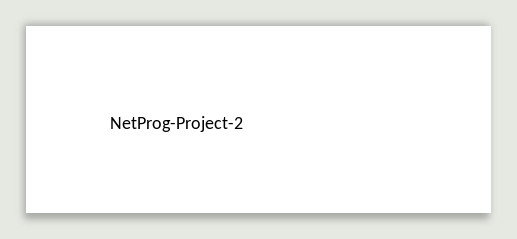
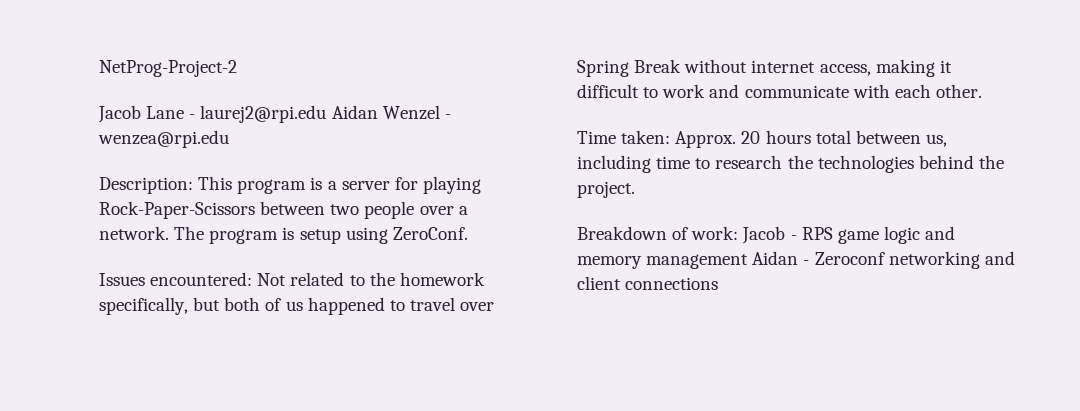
(243, 124) none -> [98,105,451,123] [98,130,229,148] [99,176,481,194] [99,201,468,219] [99,226,468,244] [99,272,485,286] [99,297,495,315] [577,59,952,77] [577,84,982,98] [577,130,947,148] [577,155,1004,173] [577,181,635,198] [577,226,956,244] [577,251,1015,269] [577,276,719,290] // Jacob Lane - laurej2@rpi.edu Aidan Wenzel - wenzea@rpi.edu // Description: This program is a server for playing Rock-Paper-Scissors between two people over a network. The program is setup using ZeroConf. // Issues encountered: Not related to the homework specifically, but both of us happened to travel over Spring Break without internet access, making it difficult to work and communicate with each other. // Time taken: Approx. 20 hours total between us, including time to research the technologies behind the project. // Breakdown of work: Jacob - RPS game logic and memory management Aidan - Zeroconf networking and client connections

